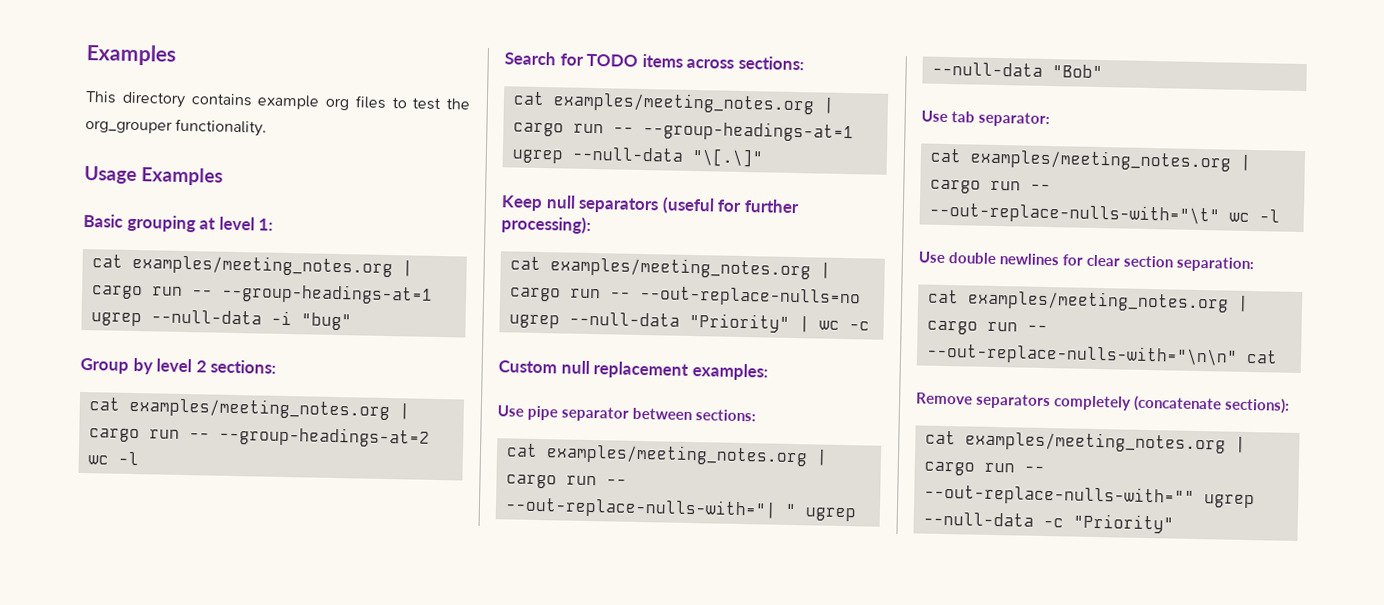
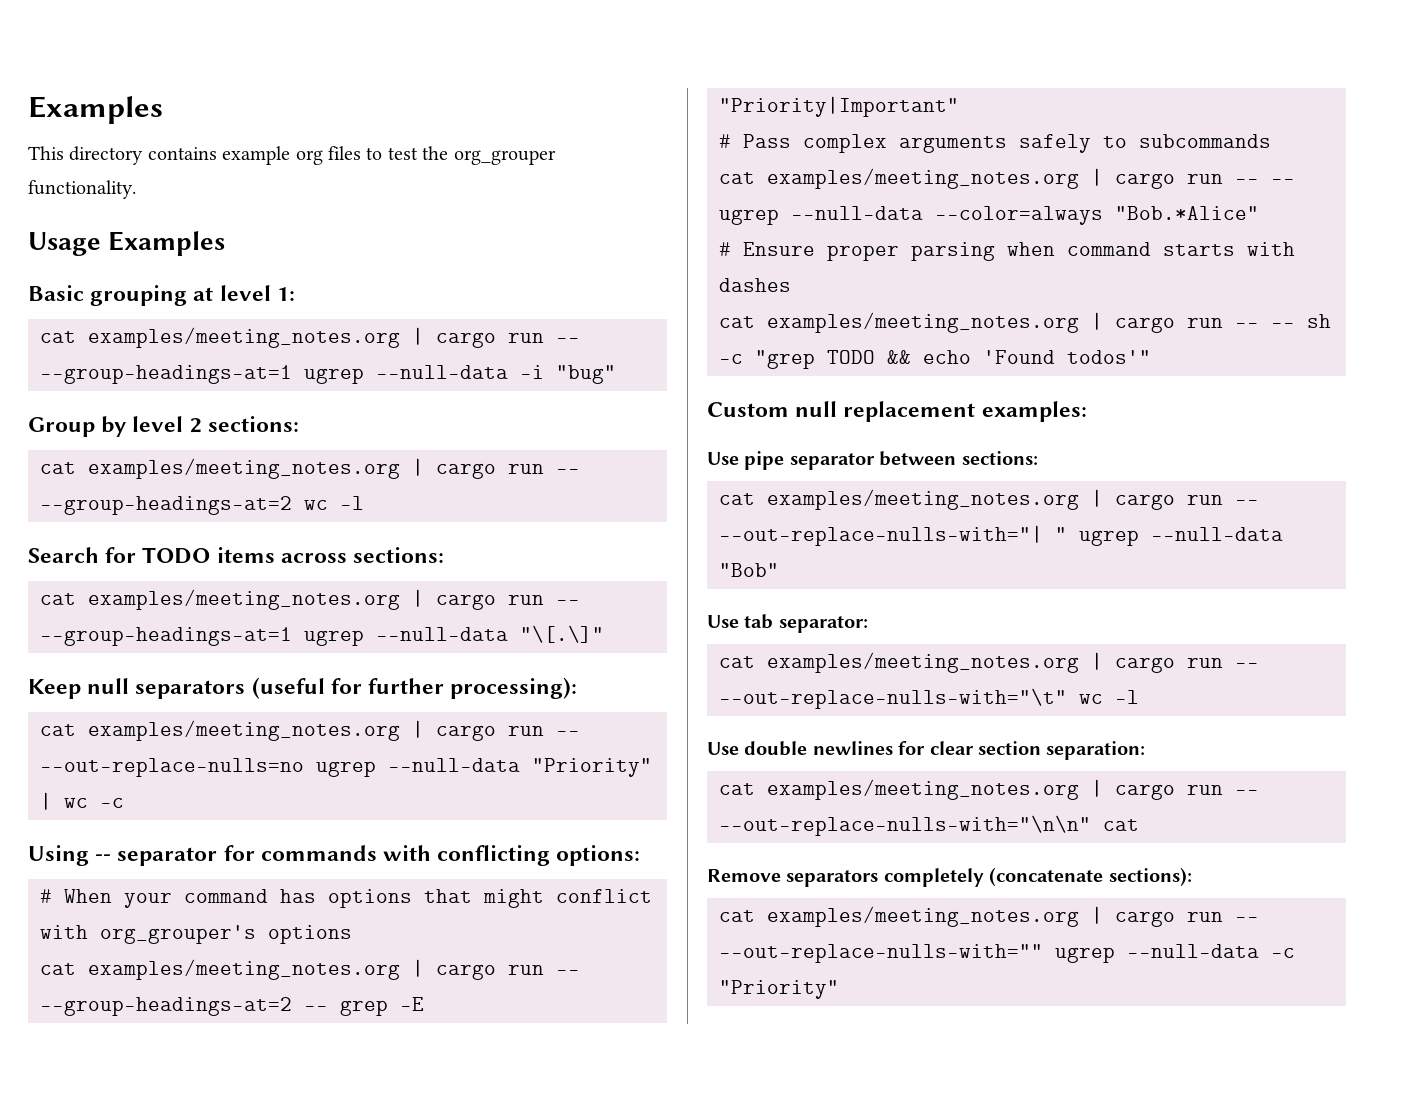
(870, 326) none -> [28,845,641,866] [40,889,652,908] [40,925,352,944] [40,959,580,980] [40,997,424,1016] [719,96,959,117] [719,134,1271,153] [719,168,1295,189] [719,206,1259,225] [719,242,1295,261] [719,278,791,292] [719,312,1331,333] [719,350,1151,369] // Using -- separator for commands with conflicting options: // # When your command has options that might conflict with org_grouper's options // cat examples/meeting_notes.org | cargo run -- --group-headings-at=2 -- grep -E "Priority|Important" // # Pass complex arguments safely to subcommands // cat examples/meeting_notes.org | cargo run -- -- ugrep --null-data --color=always "Bob.*Alice" // # Ensure proper parsing when command starts with dashes // cat examples/meeting_notes.org | cargo run -- -- sh -c "grep TODO && echo 'Found todos'"

